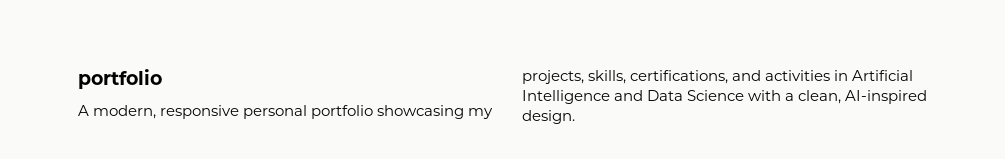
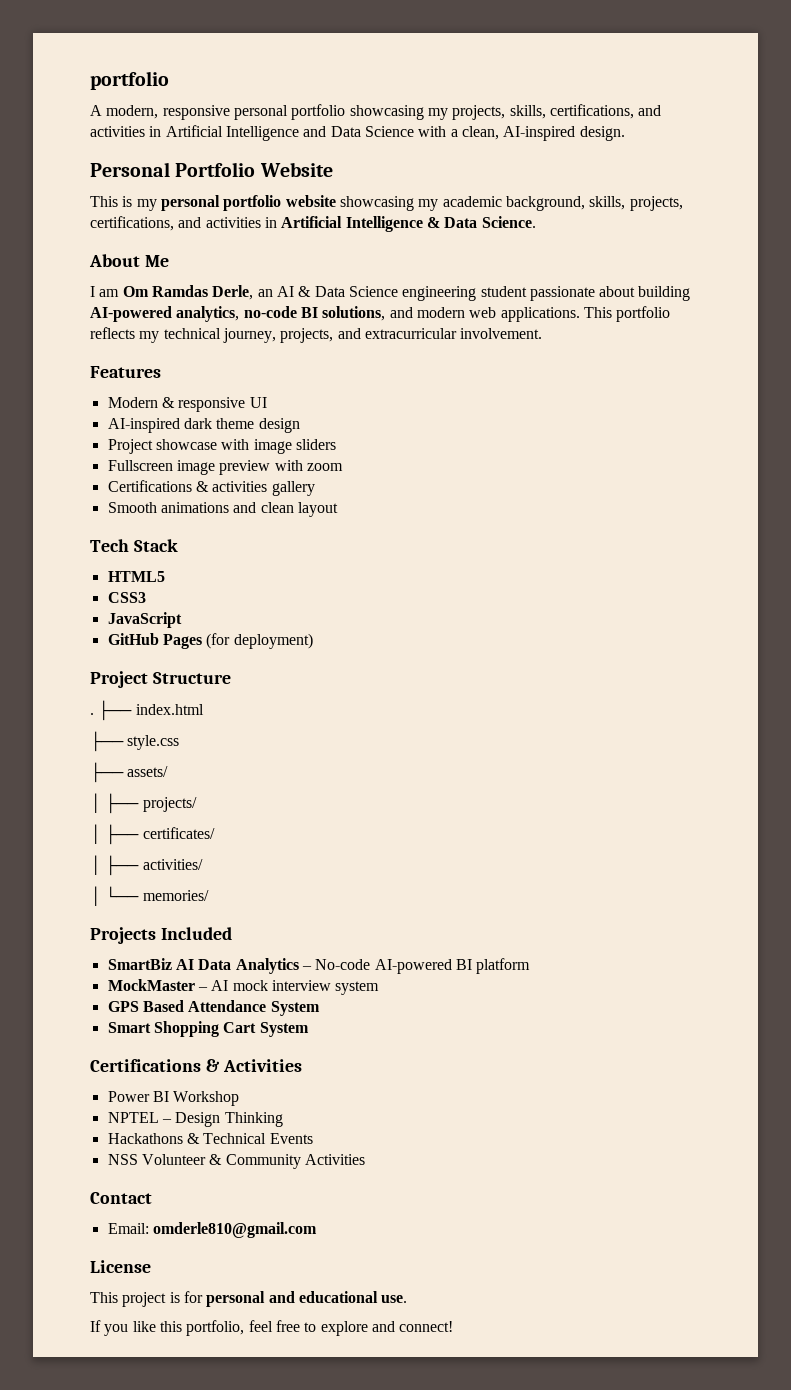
(575, 117) none -> [90,162,333,177] [90,195,683,211] [90,216,536,232] [89,254,169,267] [90,285,691,301] [90,306,671,322] [90,327,543,343] [90,366,161,378] [107,397,267,412] [107,418,300,433] [107,439,336,454] [107,460,343,475] [107,480,315,496] [107,502,338,517] [90,539,178,552] [107,571,165,582] [107,592,146,603] [107,612,182,628] [107,633,313,649] [90,671,231,688] [90,700,204,721] [90,731,180,752] [90,762,169,783] [90,793,197,814] [90,824,215,845] [90,855,203,876] [90,886,209,906] [90,927,232,944] [107,958,531,974] [107,979,380,995] [107,1000,320,1016] [107,1021,309,1037] [90,1059,302,1072] [107,1091,240,1106] [107,1112,283,1127] [107,1133,313,1144] [107,1154,365,1169] [90,1192,152,1204] [107,1222,317,1238] [90,1260,151,1273] [90,1291,408,1307] [90,1320,454,1336] // Personal Portfolio Website // This is my personal portfolio website showcasing my academic background, skills, projects, certifications, and activities in Artificial Intelligence & Data Science. // About Me // I am Om Ramdas Derle, an AI & Data Science engineering student passionate about building AI-powered analytics, no-code BI solutions, and modern web applications. This portfolio reflects my technical journey, projects, and extracurricular involvement. // Features // Modern & responsive UI // AI-inspired dark theme design // Project showcase with image sliders // Fullscreen image preview with zoom // Certifications & activities gallery // Smooth animations and clean layout // Tech Stack // HTML5 // CSS3 // JavaScript // GitHub Pages (for deployment) // Project Structure // . ├── index.html // ├── style.css // ├── assets/ // │ ├── projects/ // │ ├── certificates/ // │ ├── activities/ // │ └── memories/ // Projects Included // SmartBiz AI Data Analytics – No-code AI-powered BI platform // MockMaster – AI mock interview system // GPS Based Attendance System // Smart Shopping Cart System // Certifications & Activities // Power BI Workshop // NPTEL – Design Thinking // Hackathons & Technical Events // NSS Volunteer & Community Activities // Contact // Email: omderle810@gmail.com // License // This project is for personal and educational use. // If you like this portfolio, feel free to explore and connect!

